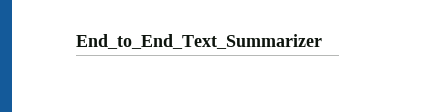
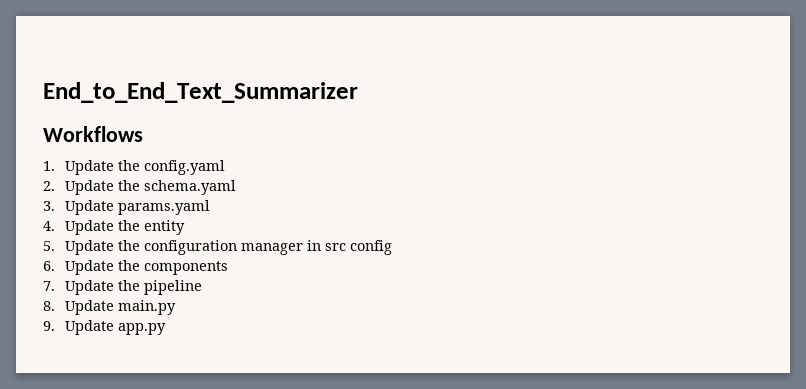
(322, 41) none -> [43,126,143,142] [43,160,226,175] [43,180,237,195] [43,200,211,215] [43,220,186,235] [43,240,393,255] [43,260,229,275] [43,280,203,295] [43,300,177,315] [43,320,167,335] // Workflows // 1. Update the config.yaml // 2. Update the schema.yaml // 3. Update params.yaml // 4. Update the entity // 5. Update the configuration manager in src config // 6. Update the components // 7. Update the pipeline // 8. Update main.py // 9. Update app.py

